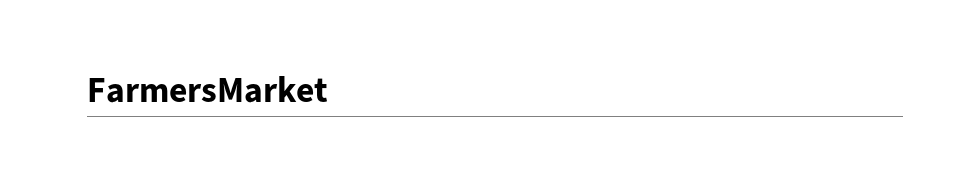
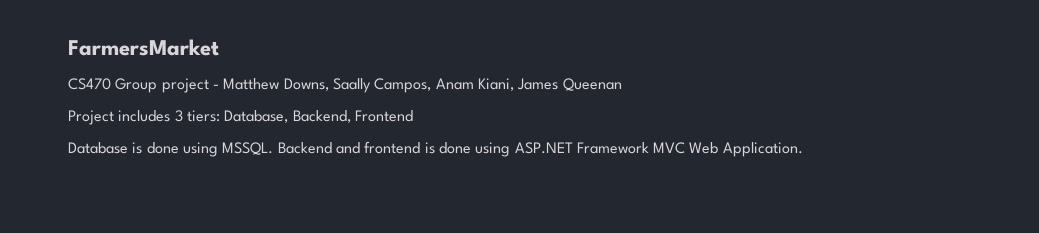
(328, 89) none -> [68,78,622,93] [68,110,413,125] [68,141,803,157] // CS470 Group project - Matthew Downs, Saally Campos, Anam Kiani, James Queenan // Project includes 3 tiers: Database, Backend, Frontend // Database is done using MSSQL. Backend and frontend is done using ASP.NET Framework MVC Web Application.

